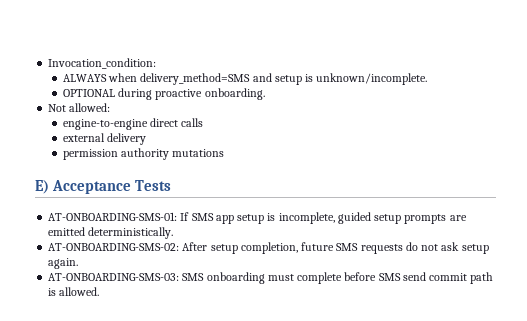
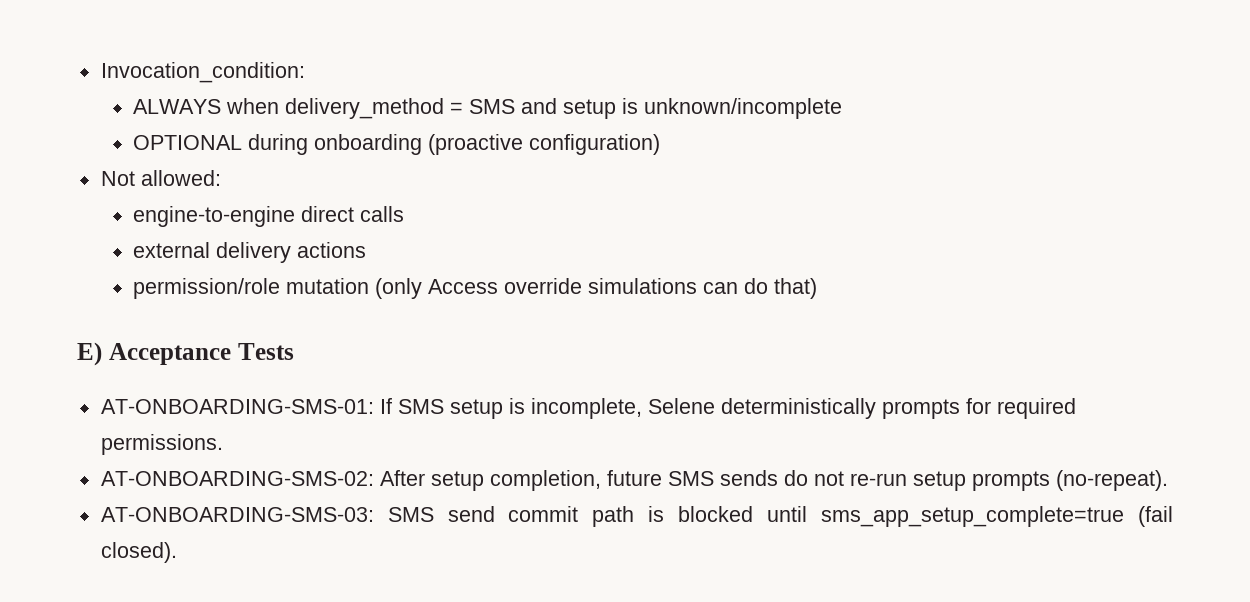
[140,73,251,85] delivery_method=SMS -> [285,98,516,119] delivery_method = SMS
[316,73,428,85] unknown/incomplete. -> [644,98,843,119] unknown/incomplete
[155,88,265,100] proactive onboarding. -> [314,134,661,155] onboarding (proactive configuration)
[62,148,225,160] // permission authority mutations -> [297,242,367,258] [133,278,818,299] actions // permission/role mutation (only Access override simulations can do that)
[215,215,234,224] app -> (444, 406) none
[337,212,467,224] [48,227,174,239] guided setup prompts are emitted deterministically. -> [647,398,1076,419] [100,434,223,455] Selene deterministically prompts for required permissions.
[360,244,403,254] requests -> [719,470,778,486] sends
[441,242,489,254] [48,258,79,269] [48,272,494,284] [48,287,100,296] ask setup again. // AT-ONBOARDING-SMS-03: SMS onboarding must complete before SMS send commit path is allowed. -> [849,470,1168,491] [100,506,1173,527] [100,542,177,563] re-run setup prompts (no-repeat). // AT-ONBOARDING-SMS-03: SMS send commit path is blocked until sms_app_setup_complete=true (fail closed).

